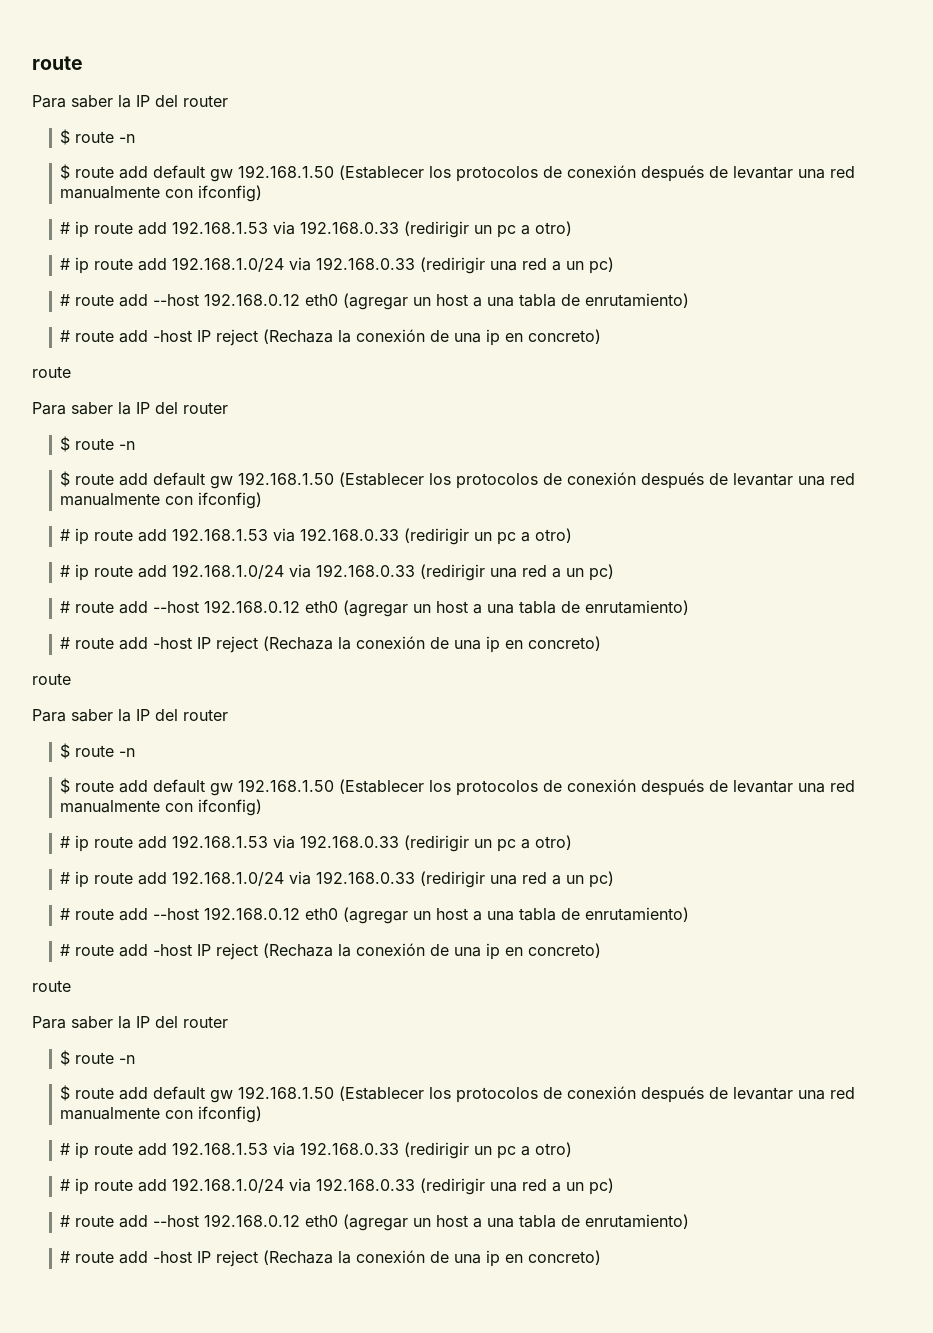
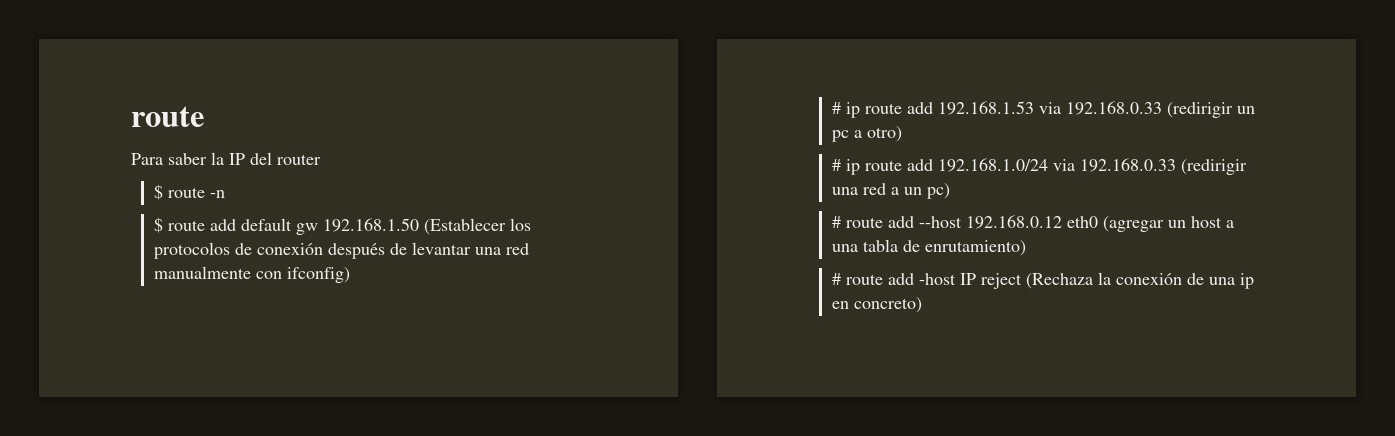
[32,366,71,378] [32,402,228,415] [60,436,136,452] [60,471,856,489] [60,492,263,509] [60,528,573,545] [60,564,615,581] [60,600,690,617] [60,636,602,653] [32,673,71,685] [32,709,228,722] [60,743,136,759] [60,778,856,796] [60,799,263,816] [60,835,573,852] [60,871,615,888] [60,907,690,924] [60,943,602,960] [32,980,71,992] [32,1016,228,1029] [60,1050,136,1066] [60,1085,856,1103] [60,1106,263,1123] [60,1142,573,1159] [60,1178,615,1195] [60,1214,690,1231] [60,1250,602,1267] // route // Para saber la IP del router // $ route -n // $ route add default gw 192.168.1.50 (Establecer los protocolos de conexión después de levantar una red manualmente con ifconfig) // # ip route add 192.168.1.53 via 192.168.0.33 (redirigir un pc a otro) // # ip route add 192.168.1.0/24 via 192.168.0.33 (redirigir una red a un pc) // # route add --host 192.168.0.12 eth0 (agregar un host a una tabla de enrutamiento) // # route add -host IP reject (Rechaza la conexión de una ip en concreto) // route // Para saber la IP del router // $ route -n // $ route add default gw 192.168.1.50 (Establecer los protocolos de conexión después de levantar una red manualmente con ifconfig) // # ip route add 192.168.1.53 via 192.168.0.33 (redirigir un pc a otro) // # ip route add 192.168.1.0/24 via 192.168.0.33 (redirigir una red a un pc) // # route add --host 192.168.0.12 eth0 (agregar un host a una tabla de enrutamiento) // # route add -host IP reject (Rechaza la conexión de una ip en concreto) // route // Para saber la IP del router // $ route -n // $ route add default gw 192.168.1.50 (Establecer los protocolos de conexión después de levantar una red manualmente con ifconfig) // # ip route add 192.168.1.53 via 192.168.0.33 (redirigir un pc a otro) // # ip route add 192.168.1.0/24 via 192.168.0.33 (redirigir una red a un pc) // # route add --host 192.168.0.12 eth0 (agregar un host a una tabla de enrutamiento) // # route add -host IP reject (Rechaza la conexión de una ip en concreto) -> (922, 305) none

